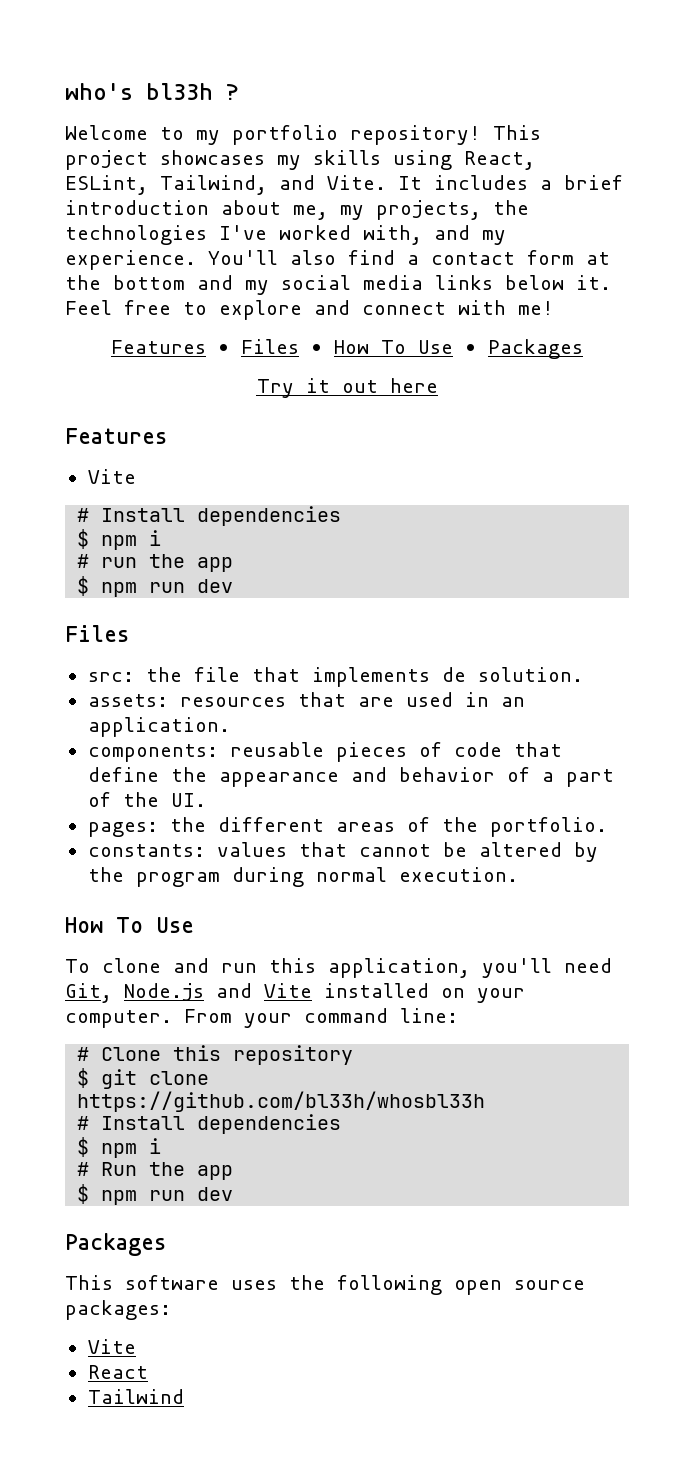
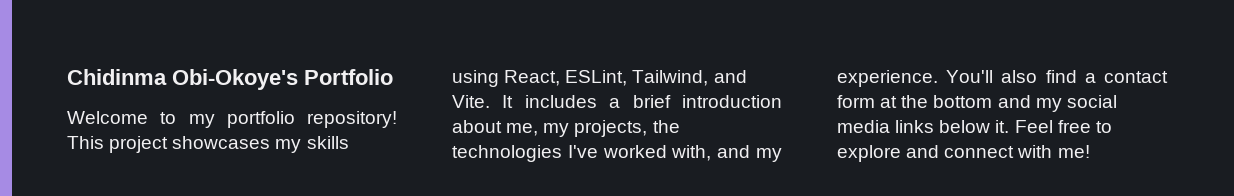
[65,83,239,100] who's bl33h ? -> [67,69,393,90] Chidinma Obi-Okoye's Portfolio
[111,339,583,359] [256,378,438,398] [65,428,167,444] [87,469,136,484] [77,506,342,526] [77,529,162,550] [77,554,234,572] [77,576,234,597] [65,625,129,642] [87,667,583,687] [87,692,525,707] [87,717,230,737] [87,742,562,762] [87,767,614,787] [87,792,206,807] [87,817,607,837] [87,842,598,862] [87,867,518,887] [65,917,194,933] [65,958,612,978] [65,983,525,1003] [65,1008,458,1028] [77,1045,354,1065] [77,1068,210,1089] [77,1091,486,1112] [77,1114,342,1134] [77,1137,162,1158] [77,1162,234,1180] [77,1184,234,1205] [65,1233,166,1256] [65,1275,585,1295] [65,1300,171,1320] [87,1339,136,1354] [87,1365,148,1379] [87,1389,184,1404] // Features • Files • How To Use • Packages // Try it out here // Features // Vite // # Install dependencies // $ npm i // # run the app // $ npm run dev // Files // src: the file that implements de solution. // assets: resources that are used in an application. // components: reusable pieces of code that define the appearance and behavior of a part of the UI. // pages: the different areas of the portfolio. // constants: values that cannot be altered by the program during normal execution. // How To Use // To clone and run this application, you'll need Git, Node.js and Vite installed on your computer. From your command line: // # Clone this repository // $ git clone https://github.com/bl33h/whosbl33h // # Install dependencies // $ npm i // # Run the app // $ npm run dev // Packages // This software uses the following open source packages: // Vite // React // Tailwind -> (1090, 151) none

